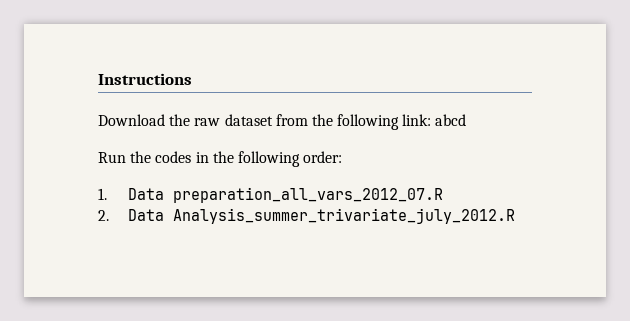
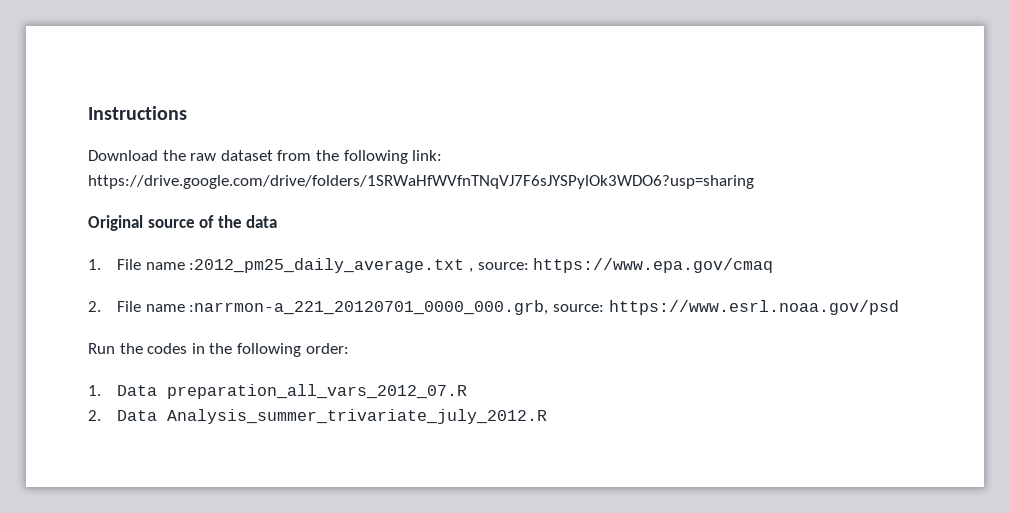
[435,114,467,126] abcd -> [88,175,754,189] [88,215,278,231] [88,258,774,273] [88,300,899,315] https://drive.google.com/drive/folders/1SRWaHfWVfnTNqVJ7F6sJYSPylOk3WDO6?usp=sharing // Original source of the data // 1. File name :2012_pm25_daily_average.txt , source: https://www.epa.gov/cmaq // 2. File name :narrmon-a_221_20120701_0000_000.grb, source: https://www.esrl.noaa.gov/psd

